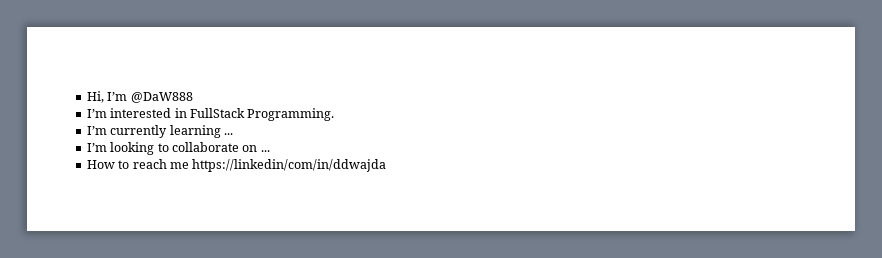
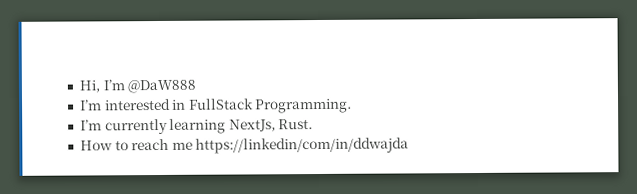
[223,133,233,135] [86,142,270,155] ... // I’m looking to collaborate on ... -> [228,119,314,132] NextJs, Rust.

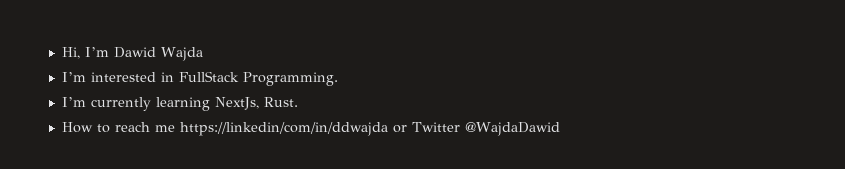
[127,79,197,94] @DaW888 -> [113,47,203,61] Dawid Wajda
(410, 145) none -> [392,122,560,136] or Twitter @WajdaDawid

